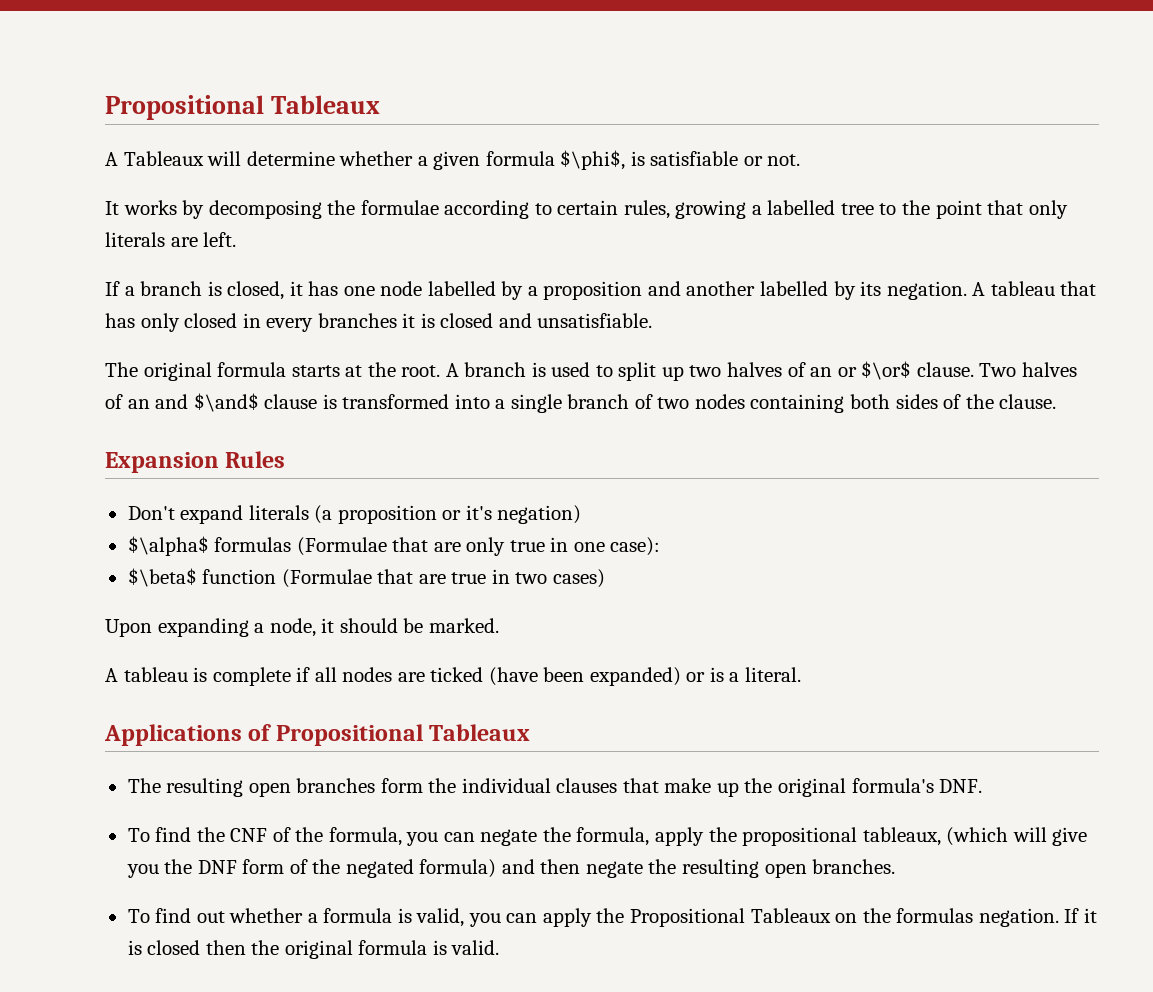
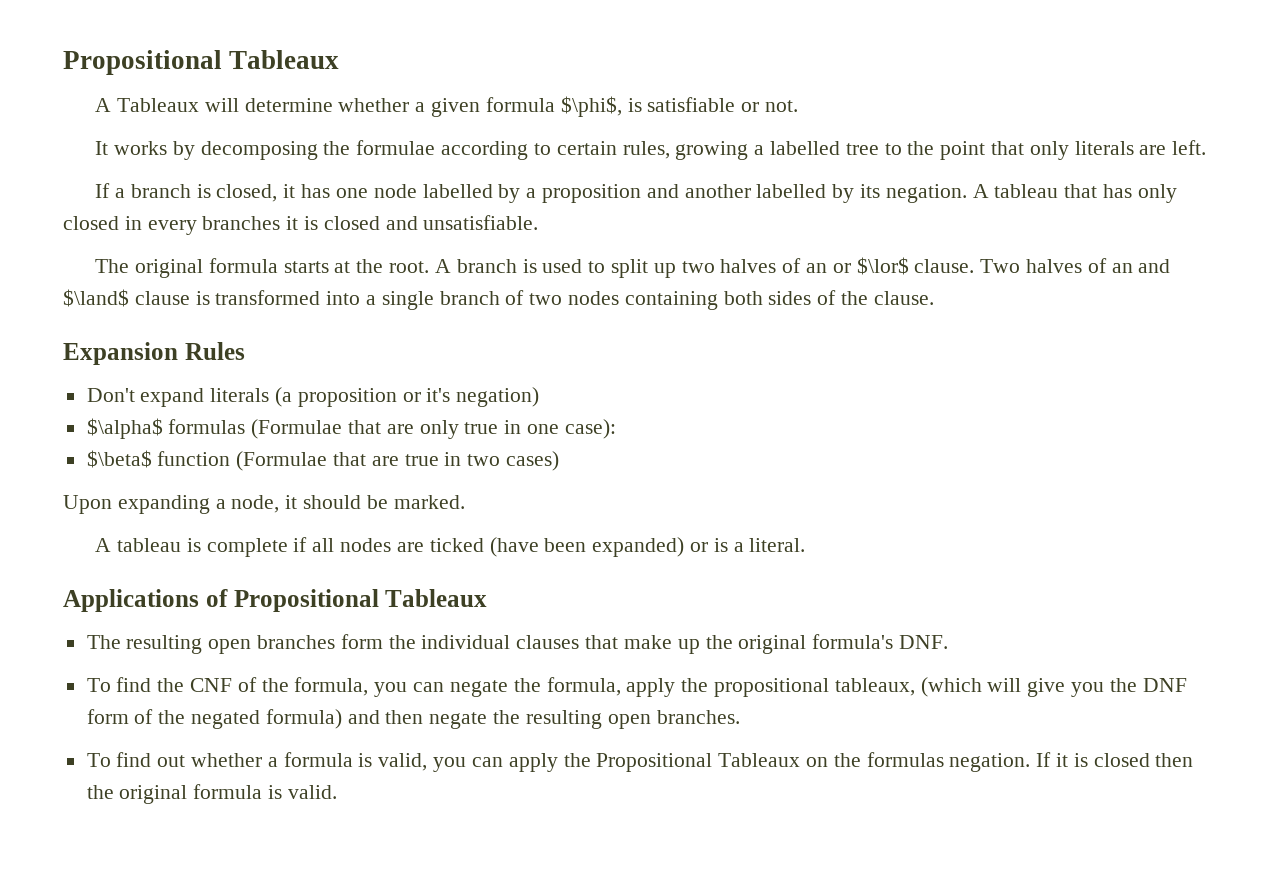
[861,361,912,380] $\or$ -> [856,257,909,275] $\lor$
[193,393,259,412] $\and$ -> [63,289,129,307] $\land$

